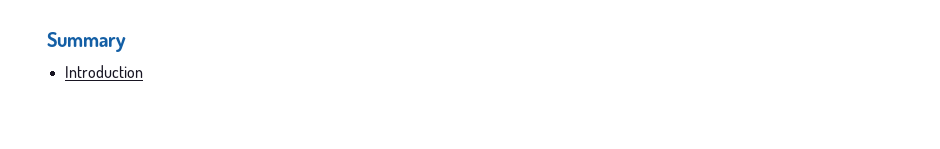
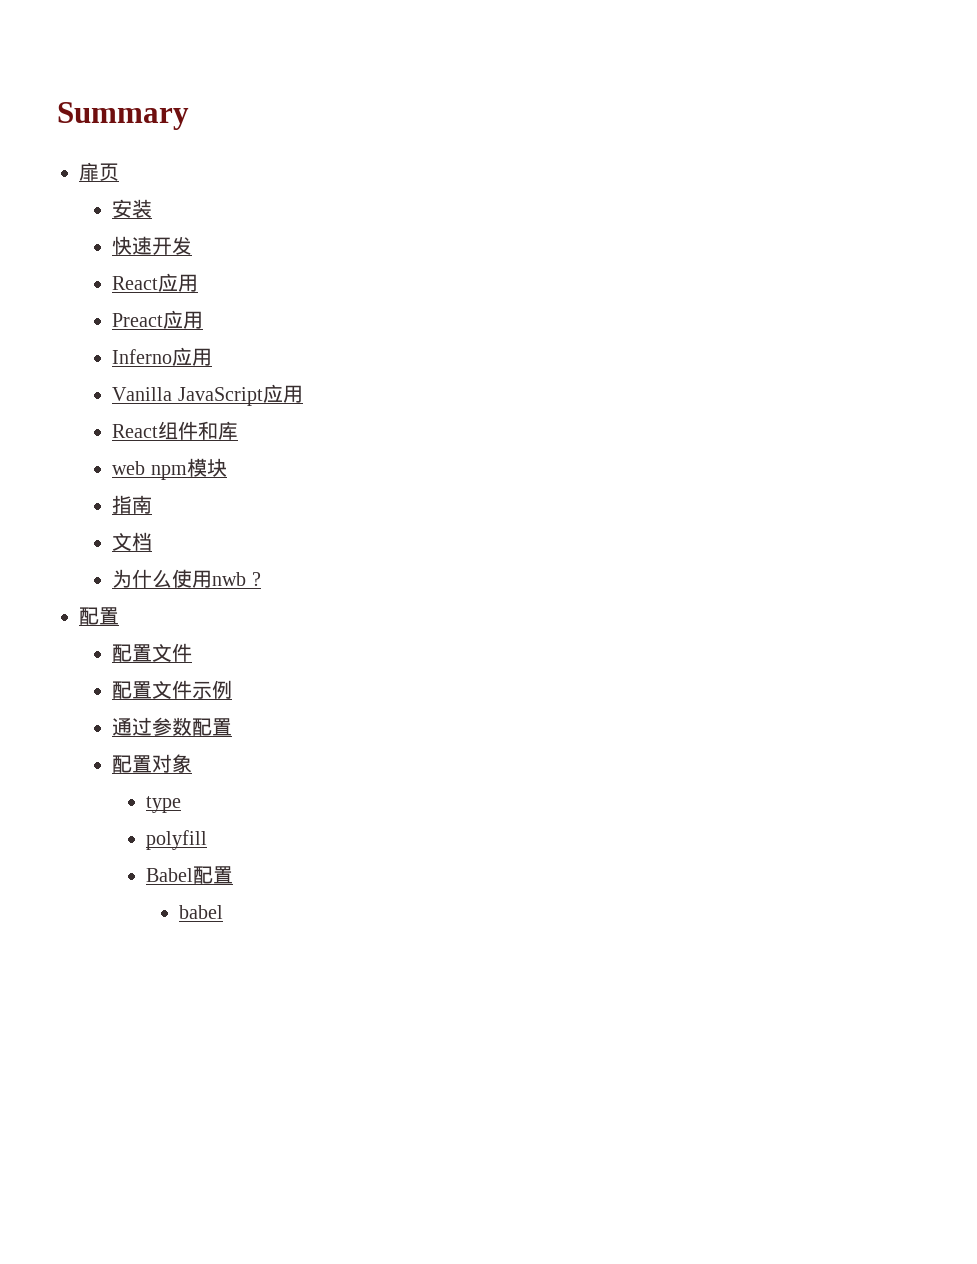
[64,65,143,78] Introduction -> [79,162,119,181] [112,199,153,218] [112,236,193,255] [112,273,199,292] [112,310,204,329] [112,347,213,366] [112,384,303,406] [112,421,239,440] [112,458,227,480] [112,495,153,514] [112,532,153,551] [112,569,261,588] [79,607,119,625] [112,643,193,662] [112,680,233,699] [112,717,233,736] [112,754,193,773] [145,796,181,813] [145,830,207,850] [145,866,233,884] [179,905,224,919] 扉页 // 安装 // 快速开发 // React应用 // Preact应用 // Inferno应用 // Vanilla JavaScript应用 // React组件和库 // web npm模块 // 指南 // 文档 // 为什么使用nwb ? // 配置 // 配置文件 // 配置文件示例 // 通过参数配置 // 配置对象 // type // polyfill // Babel配置 // babel

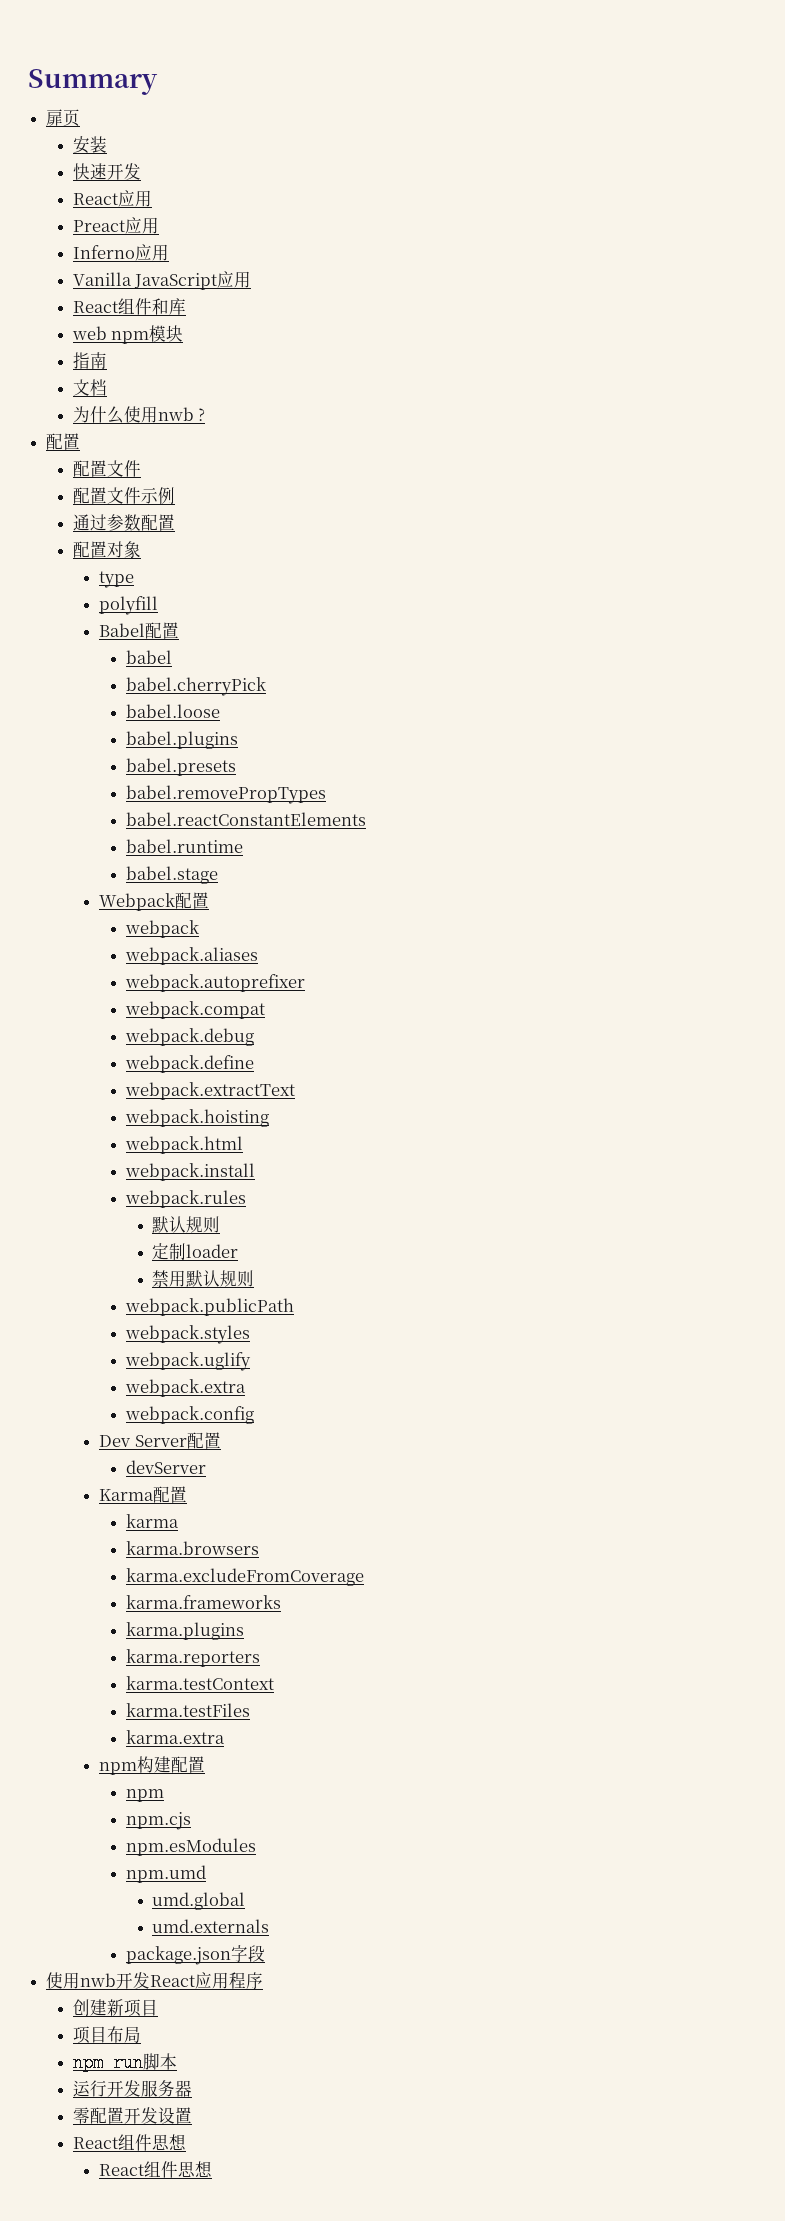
(224, 912) none -> [125,677,266,696] [125,704,220,718] [125,731,238,749] [125,758,236,776] [125,785,326,804] [125,812,366,826] [125,839,243,853] [125,866,218,884] [99,892,210,911] [124,920,199,938] [124,947,258,965] [124,974,305,992] [124,1001,265,1019] [124,1028,254,1046] [124,1055,254,1073] [124,1082,295,1100] [124,1109,269,1127] [124,1136,243,1154] [124,1163,255,1181] [124,1190,246,1208] [152,1216,221,1233] [152,1243,239,1260] [152,1270,255,1288] [124,1298,294,1316] [124,1325,250,1344] [124,1352,251,1371] [124,1379,246,1397] [124,1406,254,1424] [99,1432,221,1449] [125,1460,206,1474] [99,1486,188,1503] [125,1514,179,1528] [125,1541,259,1555] [125,1568,364,1586] [125,1595,281,1609] [125,1622,244,1640] [125,1649,260,1667] [125,1676,274,1690] [125,1703,250,1717] [125,1730,225,1744] [99,1756,206,1775] [125,1789,164,1802] [125,1812,191,1830] [125,1838,256,1856] [125,1865,206,1883] [152,1892,246,1910] [152,1919,270,1933] [125,1945,265,1965] [46,1972,264,1989] [72,1999,158,2017] [72,2026,141,2044] [72,2053,177,2072] [72,2080,192,2097] [72,2107,192,2124] [72,2134,186,2151] [99,2161,213,2178] // babel.cherryPick // babel.loose // babel.plugins // babel.presets // babel.removePropTypes // babel.reactConstantElements // babel.runtime // babel.stage // Webpack配置 // webpack // webpack.aliases // webpack.autoprefixer // webpack.compat // webpack.debug // webpack.define // webpack.extractText // webpack.hoisting // webpack.html // webpack.install // webpack.rules // 默认规则 // 定制loader // 禁用默认规则 // webpack.publicPath // webpack.styles // webpack.uglify // webpack.extra // webpack.config // Dev Server配置 // devServer // Karma配置 // karma // karma.browsers // karma.excludeFromCoverage // karma.frameworks // karma.plugins // karma.reporters // karma.testContext // karma.testFiles // karma.extra // npm构建配置 // npm // npm.cjs // npm.esModules // npm.umd // umd.global // umd.externals // package.json字段 // 使用nwb开发React应用程序 // 创建新项目 // 项目布局 // npm run脚本 // 运行开发服务器 // 零配置开发设置 // React组件思想 // React组件思想

